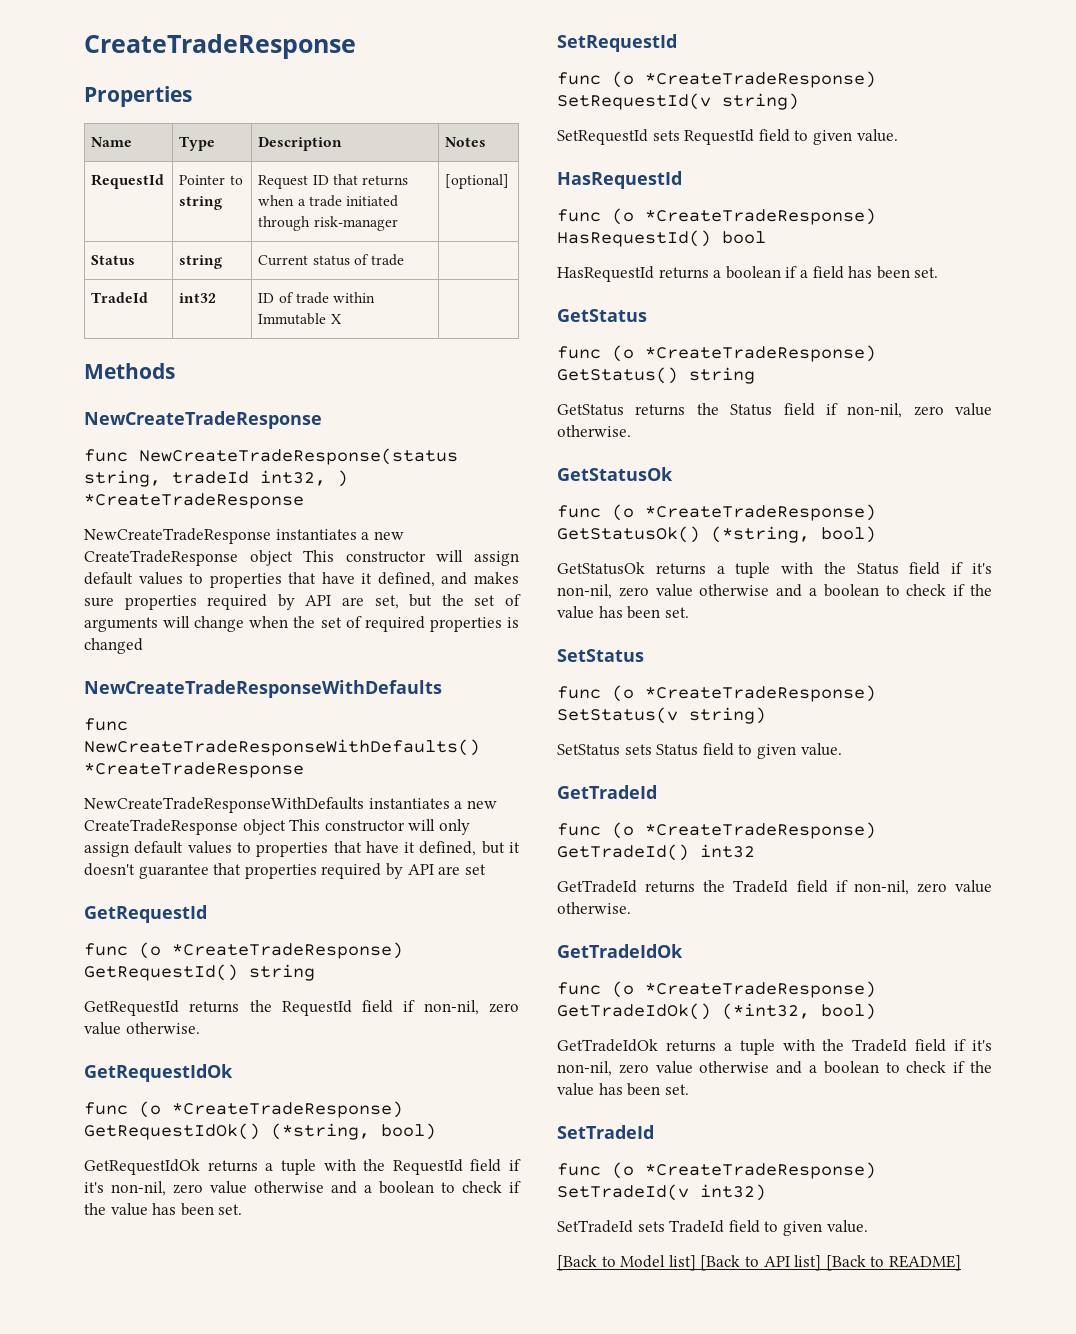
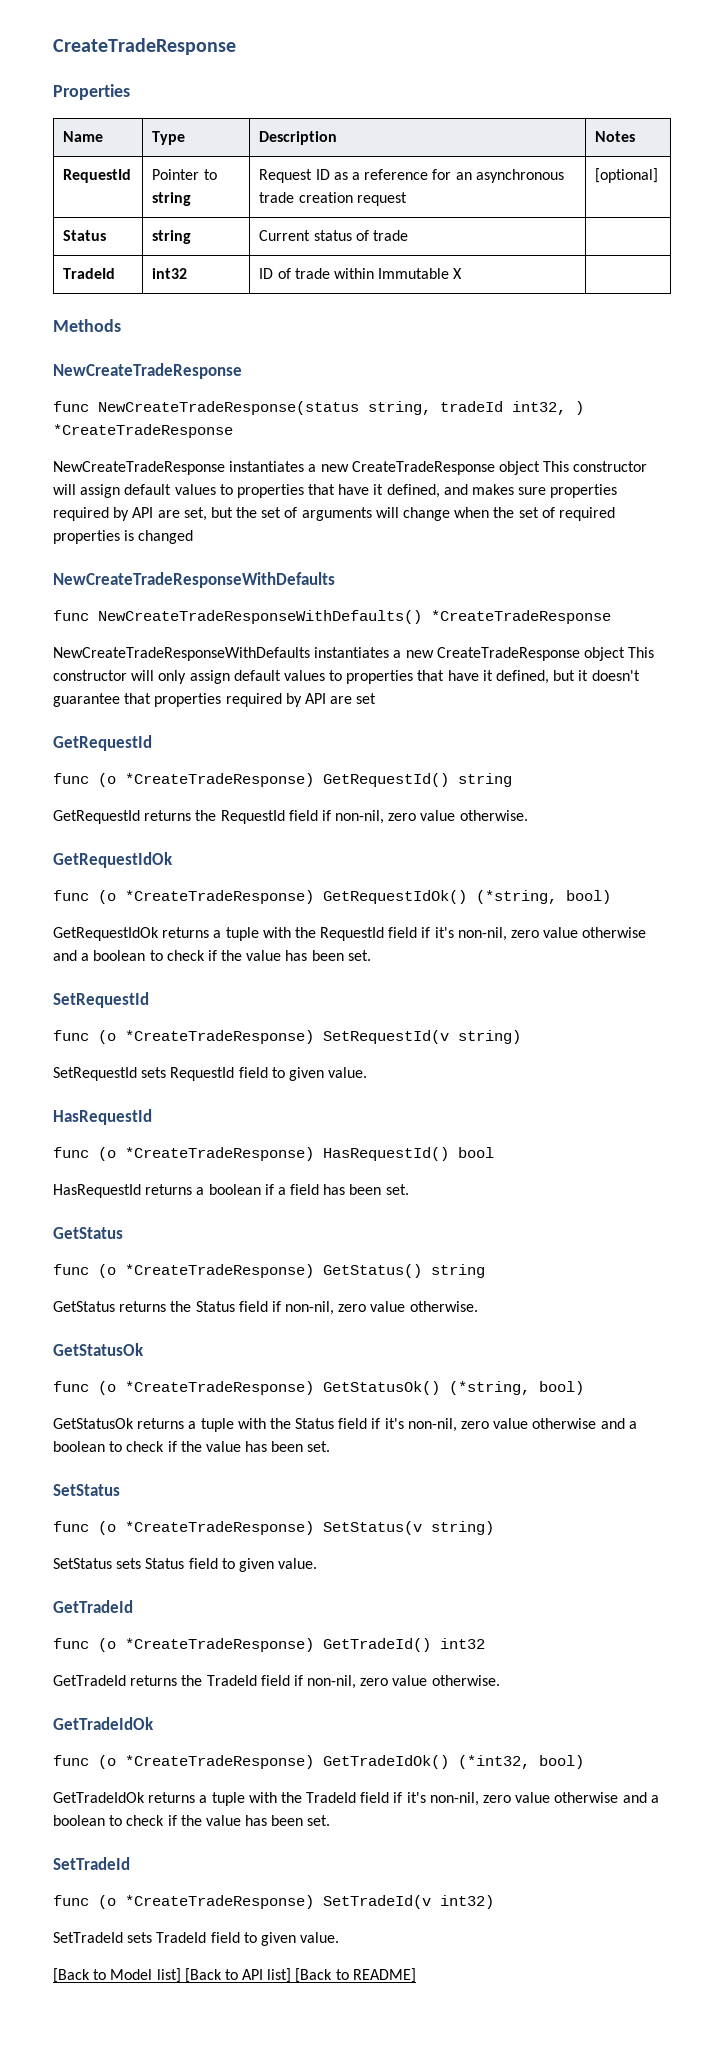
[332,174,408,186] [258,195,398,207] [258,216,398,231] that returns when a trade initiated through risk-manager -> [333,169,564,183] [259,192,407,206] as a reference for an asynchronous trade creation request

